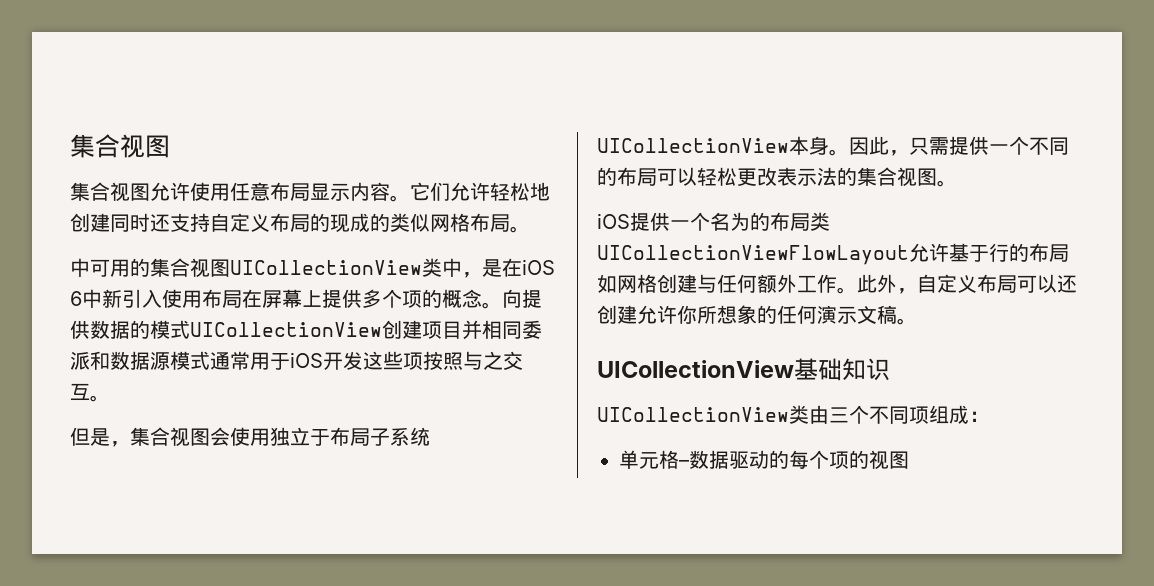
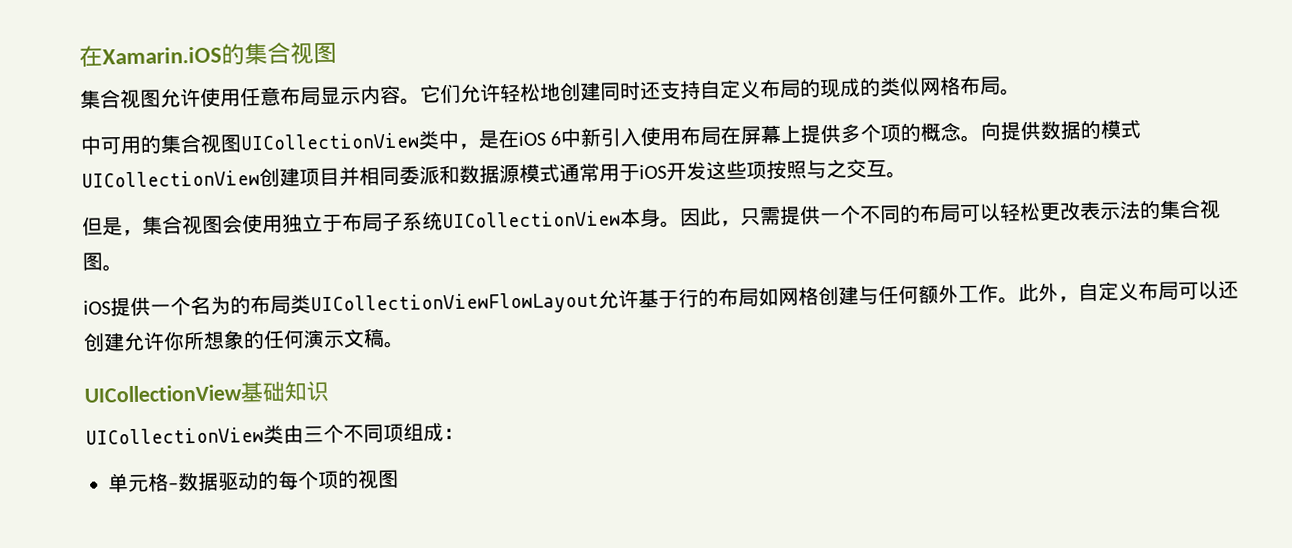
(70, 146) none -> [79,43,245,67] 在Xamarin.iOS的

